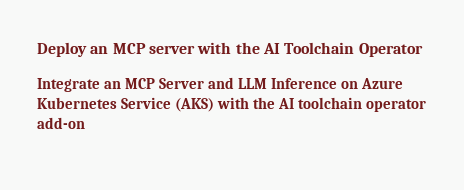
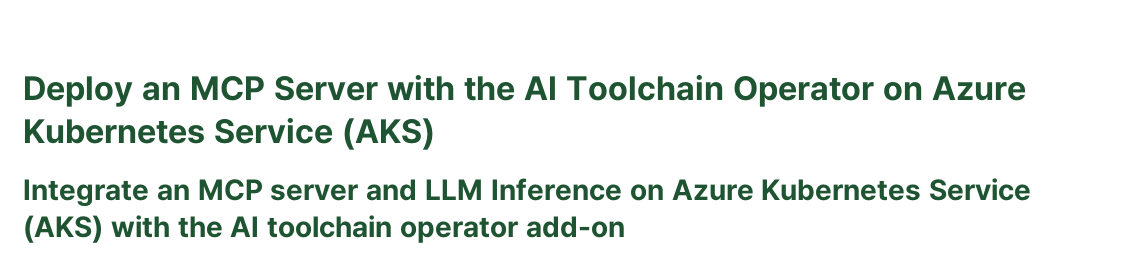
[148,45,195,54] server -> [274,76,379,101] Server
(423, 50) none -> [883,76,1027,101] [23,117,436,150] on Azure Kubernetes Service (AKS)
[159,78,205,89] Server -> [270,184,359,201] server

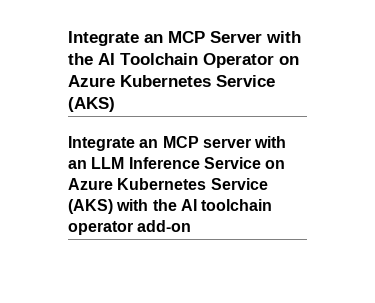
[23,76,133,107] Deploy -> [68,31,139,46] Integrate
[366,179,418,201] and -> [254,136,287,148] [68,160,87,169] with an
(622, 189) none -> [203,157,261,169] Service

